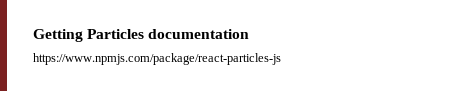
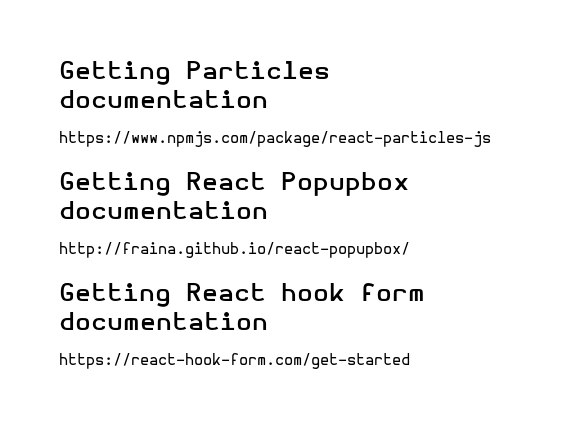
(281, 59) none -> [59,172,409,196] [59,201,268,219] [59,242,410,258] [59,283,425,307] [59,312,268,330] [59,353,410,369] // Getting React Popupbox documentation // http://fraina.github.io/react-popupbox/ // Getting React hook form documentation // https://react-hook-form.com/get-started

